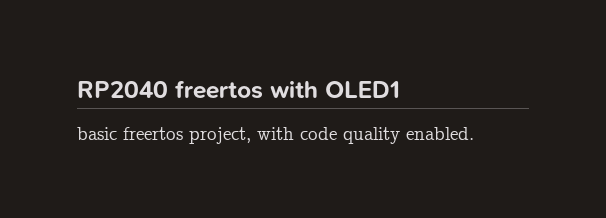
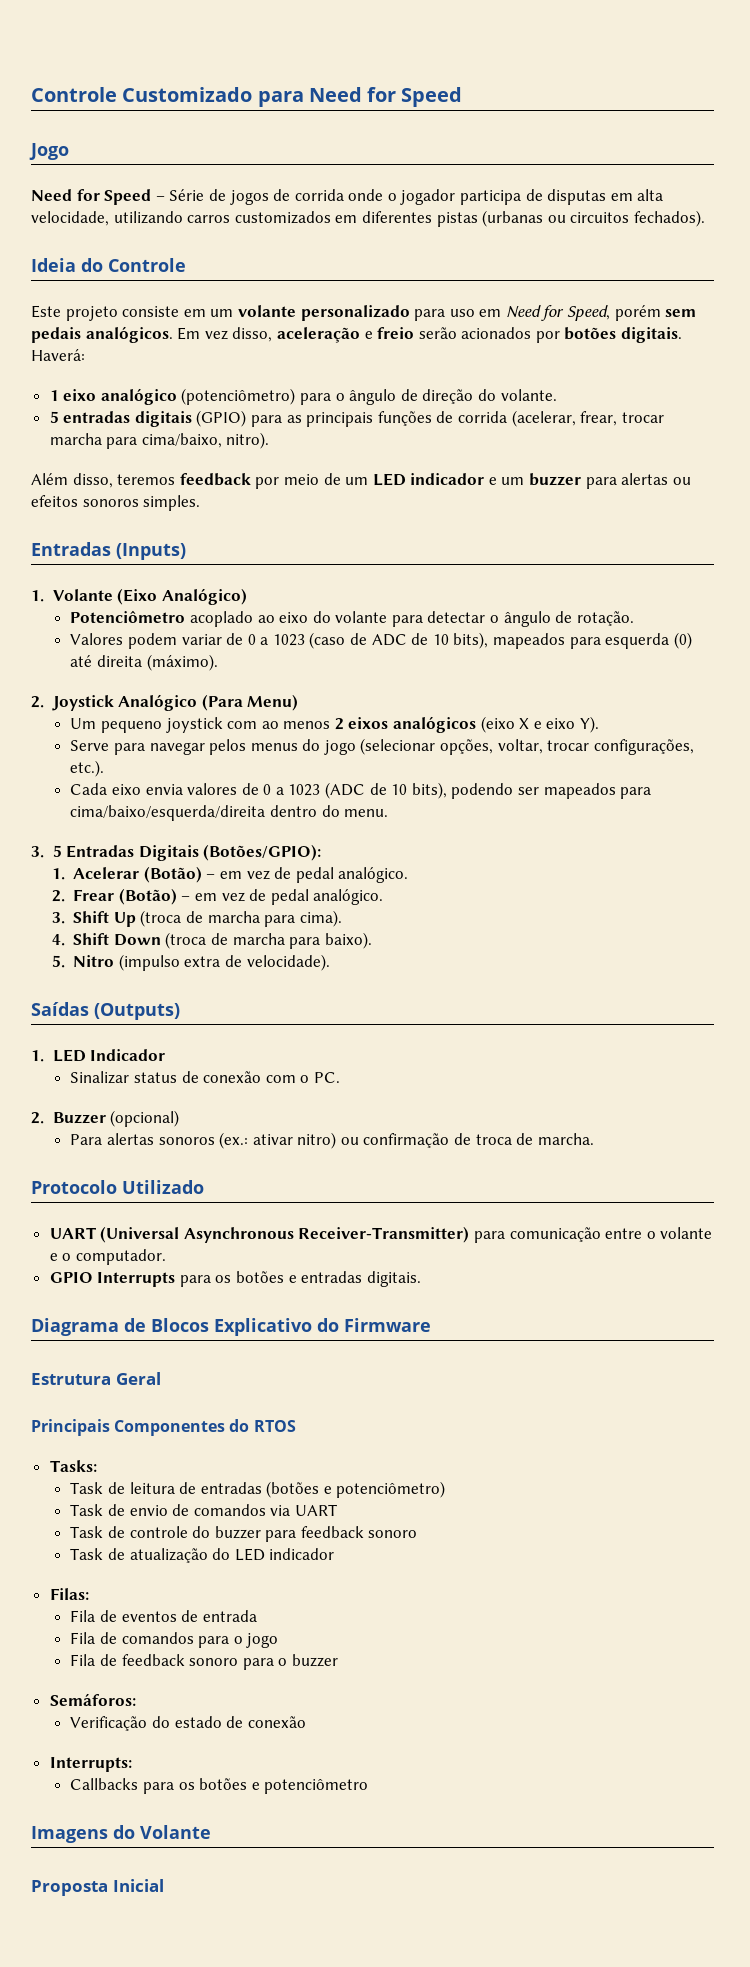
[77,80,400,99] [77,127,474,144] RP2040 freertos with OLED1 // basic freertos project, with code quality enabled. -> [31,87,463,107] [29,143,69,160] [31,189,664,205] [31,210,705,227] [31,258,186,272] [31,305,697,321] [31,326,683,343] [31,349,85,361] [49,388,557,405] [49,410,664,427] [49,432,270,449] [31,473,691,489] [31,495,201,511] [31,542,186,560] [31,588,247,605] [70,610,634,627] [70,632,692,649] [70,654,218,671] [31,694,299,711] [70,716,600,733] [70,738,694,755] [70,760,105,777] [70,782,652,799] [70,805,389,821] [31,844,322,861] [51,866,409,883] [51,888,384,905] [51,910,342,927] [51,932,372,949] [51,954,330,971] [31,1002,180,1020] [31,1049,166,1062] [70,1071,340,1084] [31,1110,180,1127] [70,1132,594,1149] [31,1180,204,1194] [49,1226,713,1243] [49,1249,166,1265] [49,1271,421,1287] [31,1318,431,1336] [31,1372,161,1385] [31,1419,296,1436] [49,1460,97,1472] [70,1481,446,1498] [70,1504,337,1516] [70,1526,418,1542] [70,1548,335,1563] [49,1588,89,1600] [70,1610,257,1622] [70,1632,279,1648] [70,1654,338,1670] [49,1693,136,1706] [70,1716,306,1731] [49,1757,132,1772] [70,1778,369,1794] [31,1825,211,1843] [31,1879,164,1896] Controle Customizado para Need for Speed // Jogo // Need for Speed – Série de jogos de corrida onde o jogador participa de disputas em alta velocidade, utilizando carros customizados em diferentes pistas (urbanas ou circuitos fechados). // Ideia do Controle // Este projeto consiste em um volante personalizado para uso em Need for Speed, porém sem pedais analógicos. Em vez disso, aceleração e freio serão acionados por botões digitais. Haverá: // 1 eixo analógico (potenciômetro) para o ângulo de direção do volante. // 5 entradas digitais (GPIO) para as principais funções de corrida (acelerar, frear, trocar marcha para cima/baixo, nitro). // Além disso, teremos feedback por meio de um LED indicador e um buzzer para alertas ou efeitos sonoros simples. // Entradas (Inputs) // 1. Volante (Eixo Analógico) // Potenciômetro acoplado ao eixo do volante para detectar o ângulo de rotação. // Valores podem variar de 0 a 1023 (caso de ADC de 10 bits), mapeados para esquerda (0) até direita (máximo). // 2. Joystick Analógico (Para Menu) // Um pequeno joystick com ao menos 2 eixos analógicos (eixo X e eixo Y). // Serve para navegar pelos menus do jogo (selecionar opções, voltar, trocar configurações, etc.). // Cada eixo envia valores de 0 a 1023 (ADC de 10 bits), podendo ser mapeados para cima/baixo/esquerda/direita dentro do menu. // 3. 5 Entradas Digitais (Botões/GPIO): // 1. Acelerar (Botão) – em vez de pedal analógico. // 2. Frear (Botão) – em vez de pedal analógico. // 3. Shift Up (troca de marcha para cima). // 4. Shift Down (troca de marcha para baixo). // 5. Nitro (impulso extra de velocidade). // Saídas (Outputs) // 1. LED Indicador // Sinalizar status de conexão com o PC. // 2. Buzzer (opcional) // Para alertas sonoros (ex.: ativar nitro) ou confirmação de troca de marcha. // Protocolo Utilizado // UART (Universal Asynchronous Receiver-Transmitter) para comunicação entre o volante e o computador. // GPIO Interrupts para os botões e entradas digitais. // Diagrama de Blocos Explicativo do Firmware // Estrutura Geral // Principais Componentes do RTOS // Tasks: // Task de leitura de entradas (botões e potenciômetro) // Task de envio de comandos via UART // Task de controle do buzzer para feedback sonoro // Task de atualização do LED indicador // Filas: // Fila de eventos de entrada // Fila de comandos para o jogo // Fila de feedback sonoro para o buzzer // Semáforos: // Verificação do estado de conexão // Interrupts: // Callbacks para os botões e potenciômetro // Imagens do Volante // Proposta Inicial

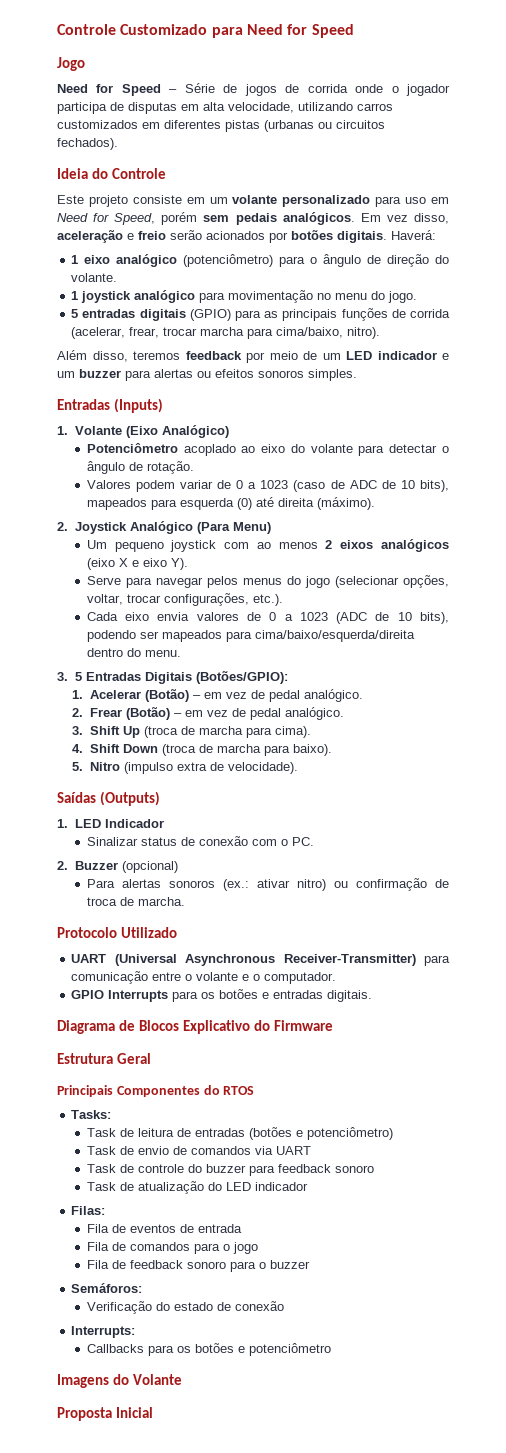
(557, 395) none -> [71,290,418,303] // 1 joystick analógico para movimentação no menu do jogo.

